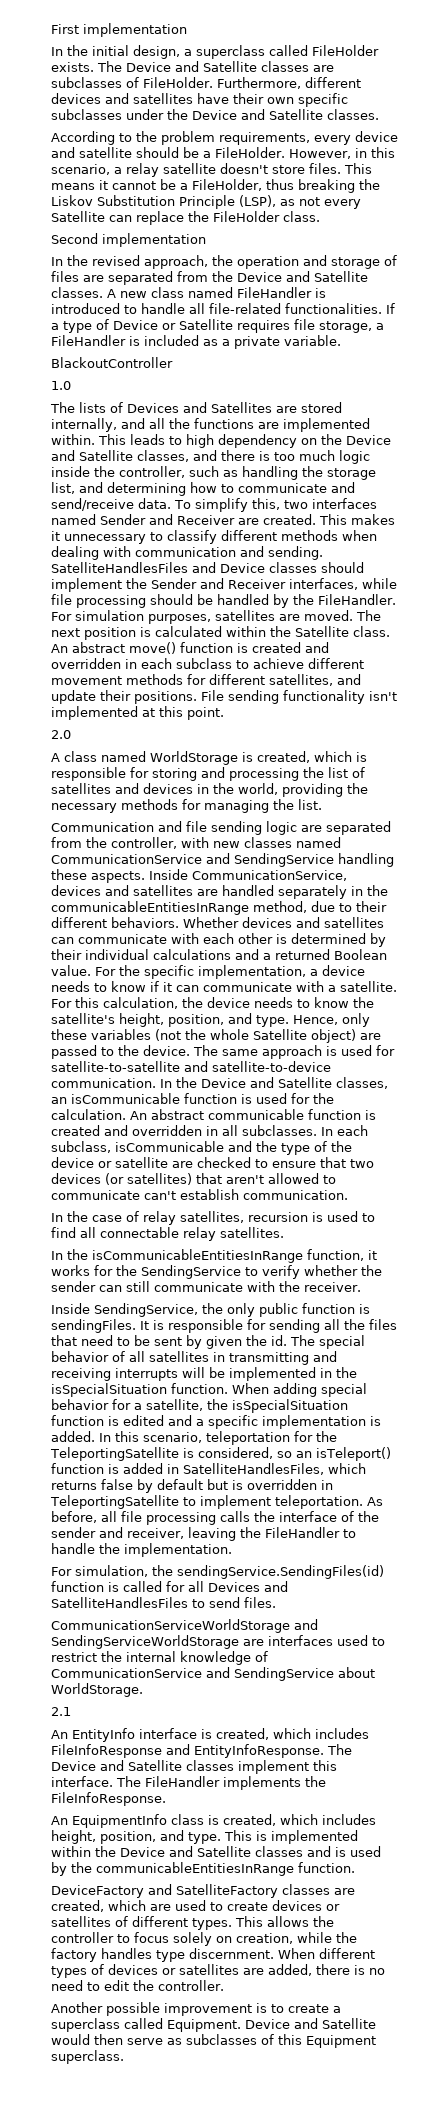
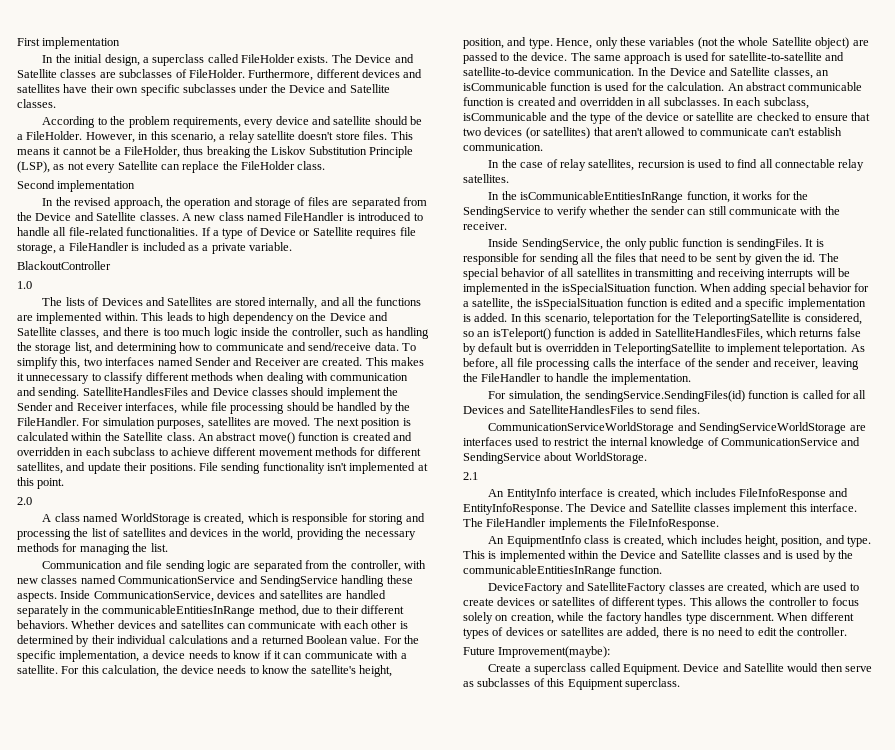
[51,2002,329,2016] Another possible improvement is to create -> [463,646,611,658] [488,664,522,672] Future Improvement(maybe): // Create

